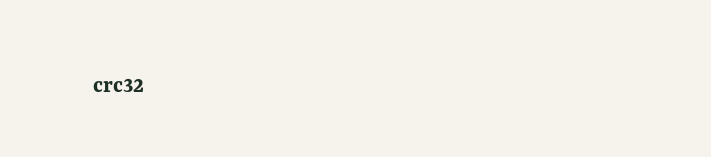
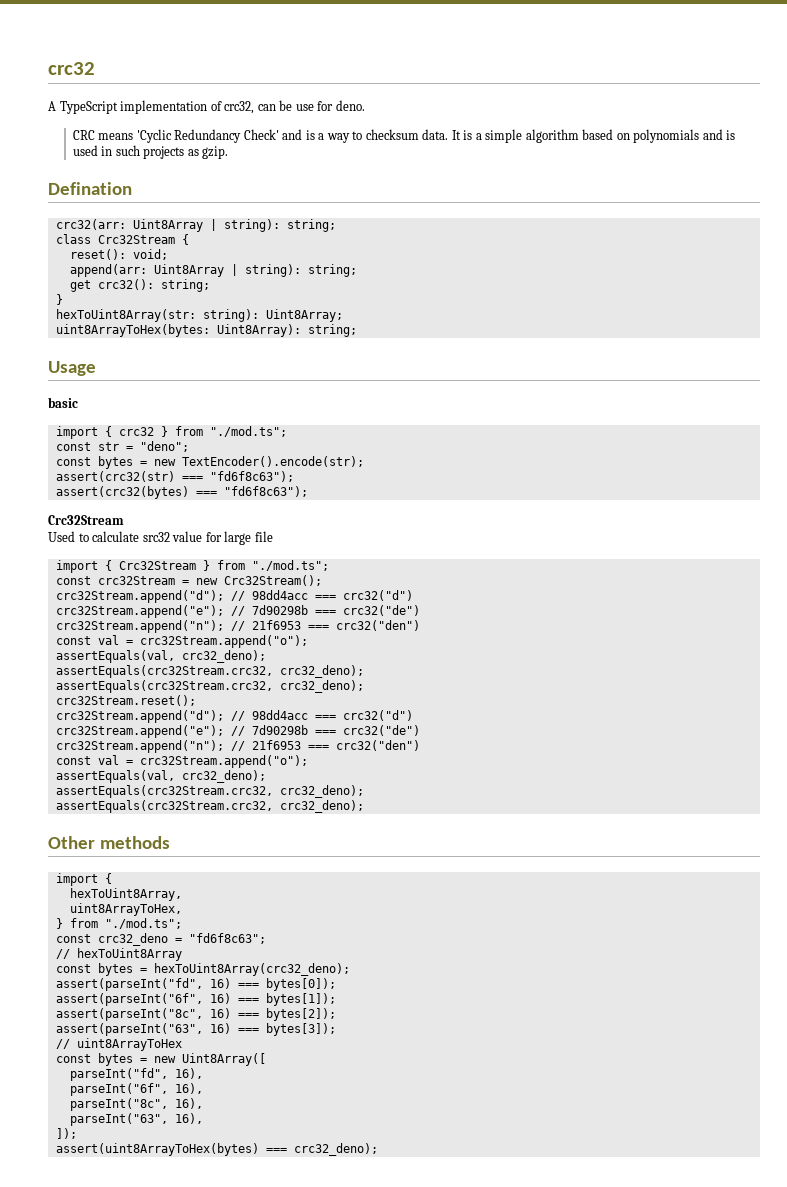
[93,78,144,92] crc32 -> [48,62,95,75] [48,100,365,114] [72,129,736,143] [72,145,229,159] [48,182,132,195] [55,219,336,232] [55,234,189,245] [69,249,168,260] [69,264,357,277] [69,279,210,292] [55,294,63,305] [55,309,343,322] [55,324,357,337] [48,361,96,376] [48,397,78,408] [55,426,287,439] [55,441,189,452] [55,456,364,469] [55,471,294,482] [55,486,308,499] [48,515,124,525] [48,531,273,545] [55,560,329,573] [55,575,322,586] [55,590,413,603] [55,605,420,618] [55,620,420,633] [55,635,308,648] [55,650,266,663] [55,665,364,678] [55,680,364,693] [55,695,196,706] [55,710,413,723] [55,725,420,738] [55,740,420,753] [55,755,308,768] [55,770,266,783] [55,785,364,798] [55,800,364,813] [48,836,170,849] [55,873,112,886] [69,888,182,901] [69,903,182,916] [55,918,182,929] [55,933,266,946] [55,948,182,961] [55,963,350,976] [55,978,336,991] [55,993,336,1006] [55,1008,336,1021] [55,1023,336,1036] [55,1038,182,1051] [55,1053,266,1066] [69,1068,203,1081] [69,1083,203,1096] [69,1098,203,1111] [69,1113,203,1126] [55,1128,77,1139] [55,1143,378,1156] crc32 // A TypeScript implementation of crc32, can be use for deno. // CRC means 'Cyclic Redundancy Check' and is a way to checksum data. It is a simple algorithm based on polynomials and is used in such projects as gzip. // Defination // crc32(arr: Uint8Array | string): string; // class Crc32Stream { // reset(): void; // append(arr: Uint8Array | string): string; // get crc32(): string; // } // hexToUint8Array(str: string): Uint8Array; // uint8ArrayToHex(bytes: Uint8Array): string; // Usage // basic // import { crc32 } from "./mod.ts"; // const str = "deno"; // const bytes = new TextEncoder().encode(str); // assert(crc32(str) === "fd6f8c63"); // assert(crc32(bytes) === "fd6f8c63"); // Crc32Stream // Used to calculate src32 value for large file // import { Crc32Stream } from "./mod.ts"; // const crc32Stream = new Crc32Stream(); // crc32Stream.append("d"); // 98dd4acc === crc32("d") // crc32Stream.append("e"); // 7d90298b === crc32("de") // crc32Stream.append("n"); // 21f6953 === crc32("den") // const val = crc32Stream.append("o"); // assertEquals(val, crc32_deno); // assertEquals(crc32Stream.crc32, crc32_deno); // assertEquals(crc32Stream.crc32, crc32_deno); // crc32Stream.reset(); // crc32Stream.append("d"); // 98dd4acc === crc32("d") // crc32Stream.append("e"); // 7d90298b === crc32("de") // crc32Stream.append("n"); // 21f6953 === crc32("den") // const val = crc32Stream.append("o"); // assertEquals(val, crc32_deno); // assertEquals(crc32Stream.crc32, crc32_deno); // assertEquals(crc32Stream.crc32, crc32_deno); // Other methods // import { // hexToUint8Array, // uint8ArrayToHex, // } from "./mod.ts"; // const crc32_deno = "fd6f8c63"; // // hexToUint8Array // const bytes = hexToUint8Array(crc32_deno); // assert(parseInt("fd", 16) === bytes[0]); // assert(parseInt("6f", 16) === bytes[1]); // assert(parseInt("8c", 16) === bytes[2]); // assert(parseInt("63", 16) === bytes[3]); // // uint8ArrayToHex // const bytes = new Uint8Array([ // parseInt("fd", 16), // parseInt("6f", 16), // parseInt("8c", 16), // parseInt("63", 16), // ]); // assert(uint8ArrayToHex(bytes) === crc32_deno);

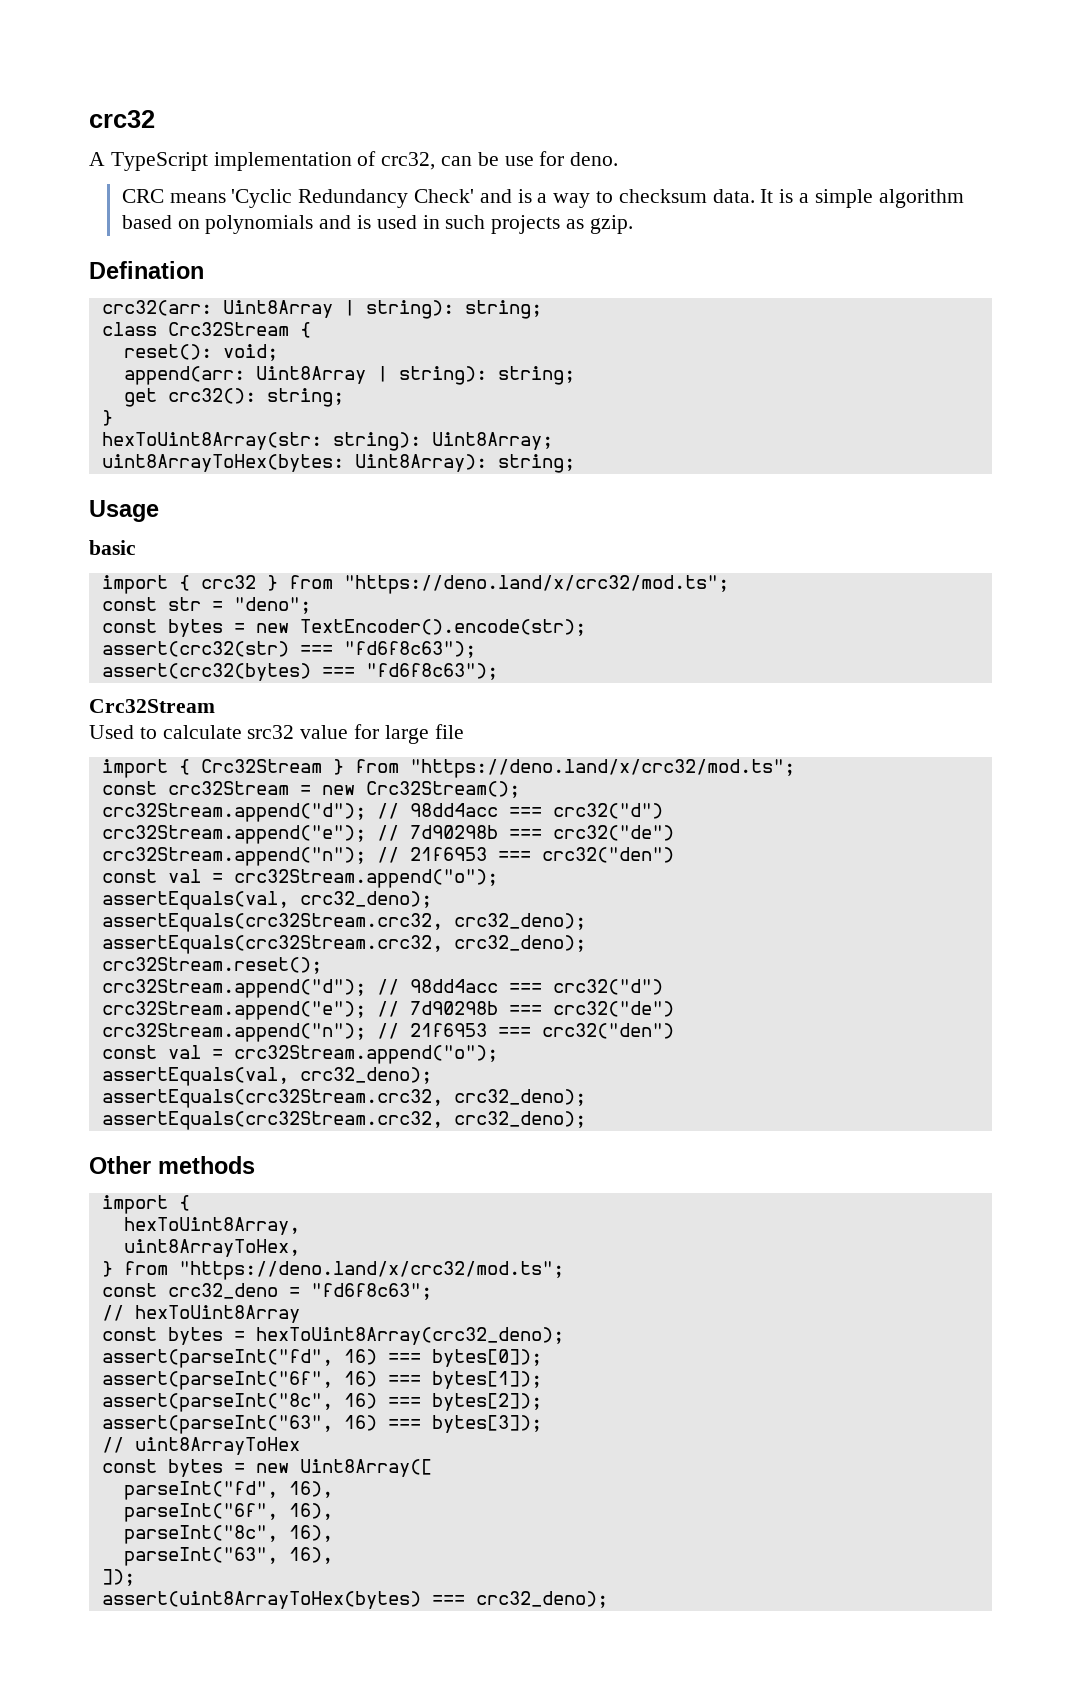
[209,426,287,437] "./mod.ts"; -> [343,575,729,594] "https://deno.land/x/crc32/mod.ts";
[251,560,329,571] "./mod.ts"; -> [409,759,795,778] "https://deno.land/x/crc32/mod.ts";
[104,918,182,929] "./mod.ts"; -> [178,1261,564,1280] "https://deno.land/x/crc32/mod.ts";

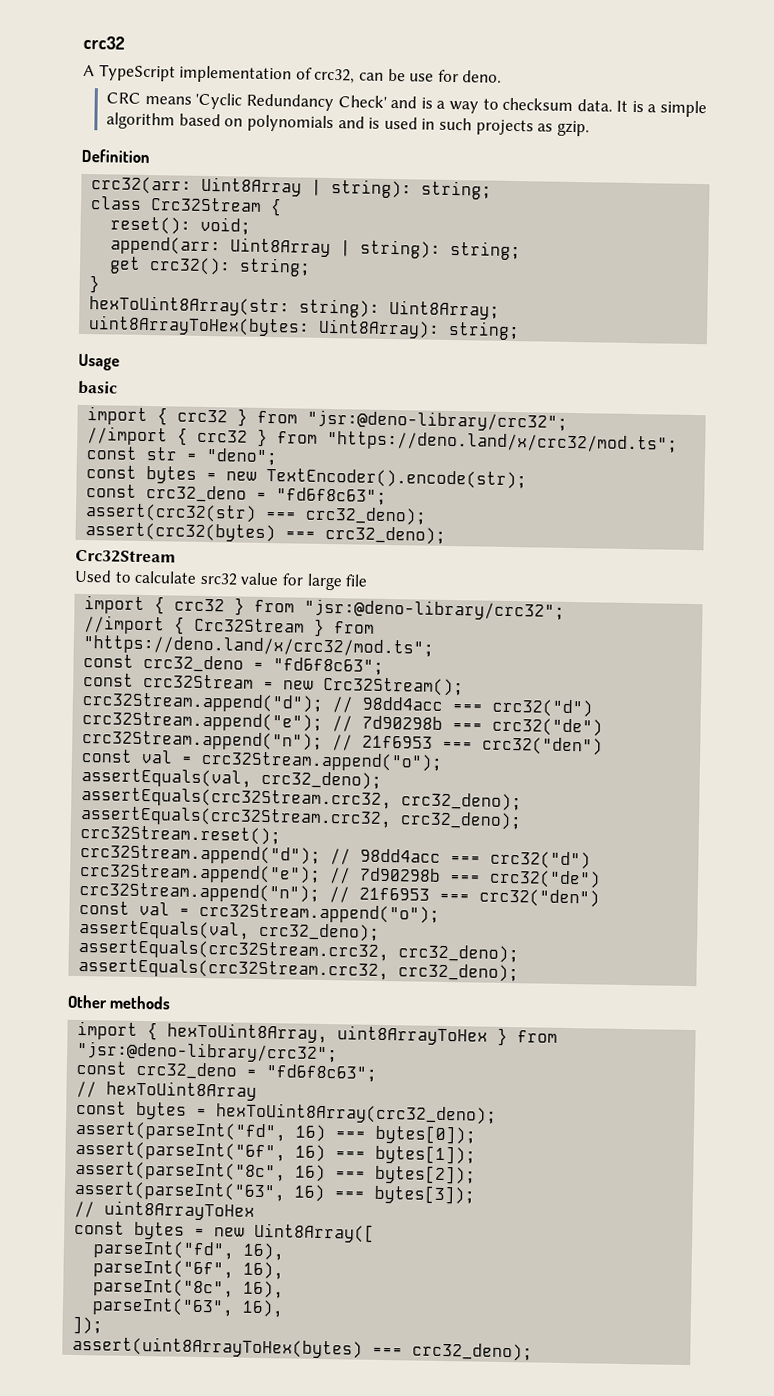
[89,261,204,279] Defination -> [81,148,150,164] Definition
(333, 582) none -> [307,409,569,432] [87,426,319,448] "jsr:@deno-library/crc32"; // //import { crc32 } from
(586, 627) none -> [86,484,388,505] // const crc32_deno = "fd6f8c63";
[343,641,476,658] "fd6f8c63"); -> [305,506,428,526] crc32_deno);
[365,663,498,680] "fd6f8c63"); -> [325,525,447,545] crc32_deno);
(190, 767) none -> [174,597,566,621] [84,615,186,635] crc32 } from "jsr:@deno-library/crc32"; // //import {
(795, 768) none -> [83,654,385,675] // const crc32_deno = "fd6f8c63";
(190, 1203) // -> (159, 1031) none
[123,1239,300,1257] [101,1261,564,1280] // uint8ArrayToHex, // } from "https://deno.land/x/crc32/mod.ts"; -> [337,1025,559,1047] [77,1040,339,1064] uint8ArrayToHex } from "jsr:@deno-library/crc32";

